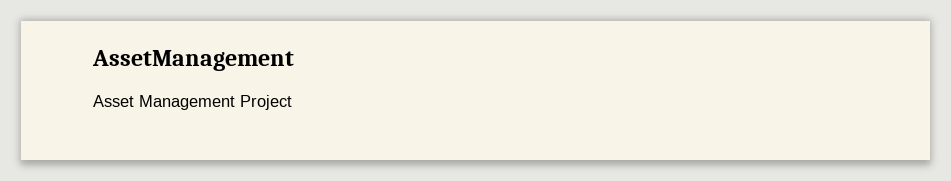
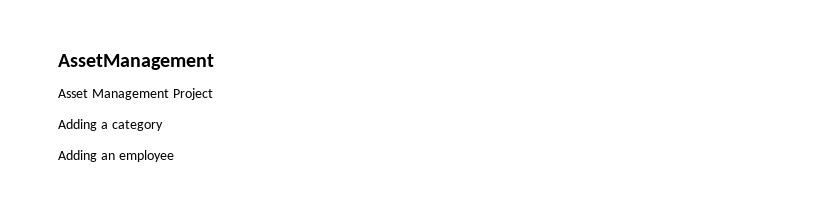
(292, 102) none -> [58,119,163,131] [58,150,174,162] // Adding a category // Adding an employee

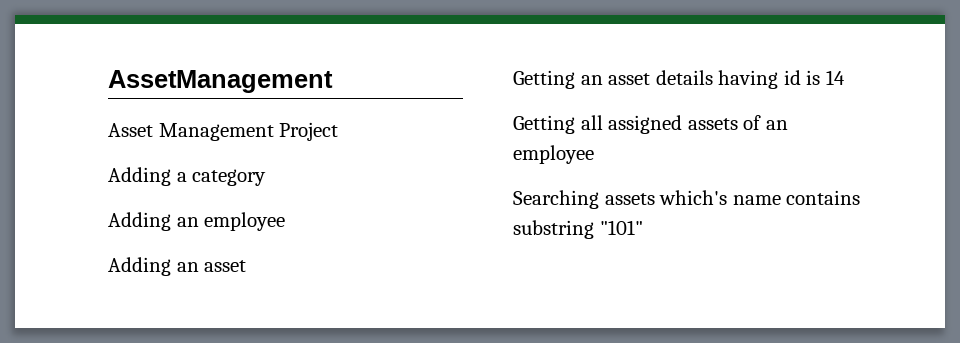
(174, 156) none -> [108,257,247,276] [513,70,845,89] [513,115,788,134] [513,145,594,164] [513,190,861,209] [513,220,643,239] // Adding an asset // Getting an asset details having id is 14 // Getting all assigned assets of an employee // Searching assets which's name contains substring "101"

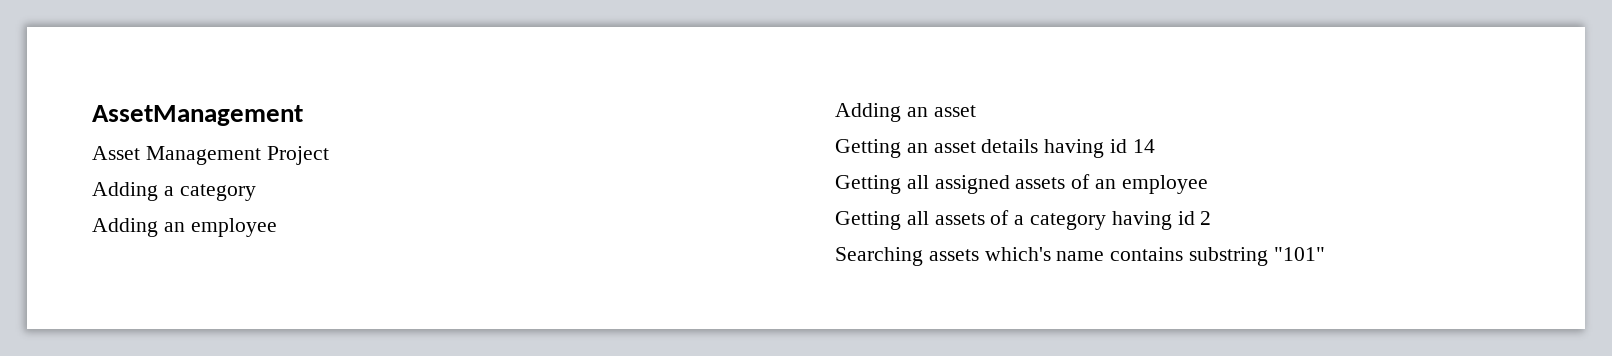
[806,70,821,85] is -> (1128, 146) none
(594, 154) none -> [835,210,1212,230] // Getting all assets of a category having id 2

